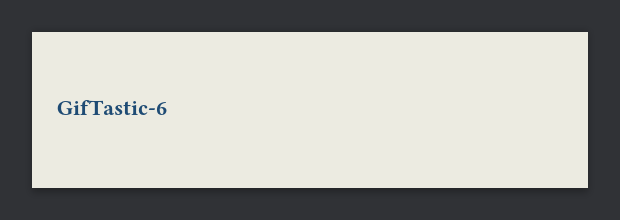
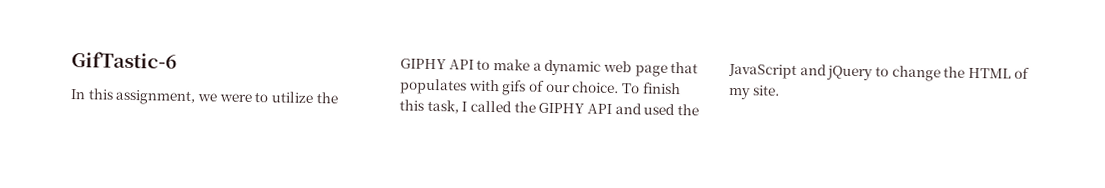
(167, 107) none -> [70,88,338,106] [400,58,699,77] [399,78,681,96] [399,99,699,116] [728,63,1030,82] [728,85,780,100] // In this assignment, we were to utilize the GIPHY API to make a dynamic web page that populates with gifs of our choice. To finish this task, I called the GIPHY API and used the JavaScript and jQuery to change the HTML of my site.

